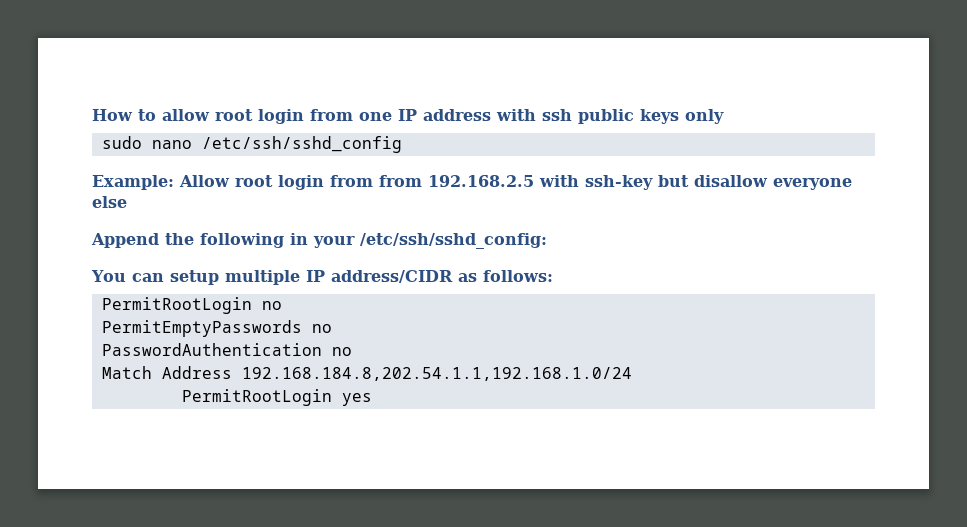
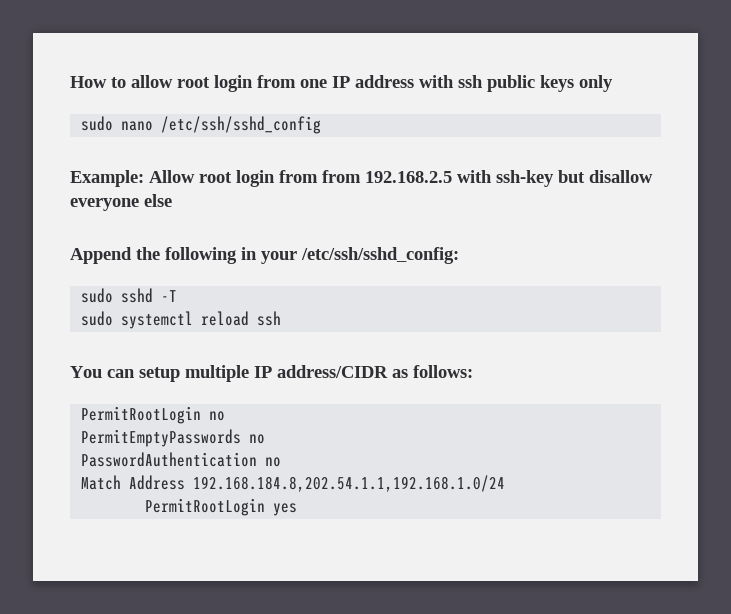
(547, 241) none -> [81,288,178,303] [81,311,282,329] // sudo sshd -T // sudo systemctl reload ssh

